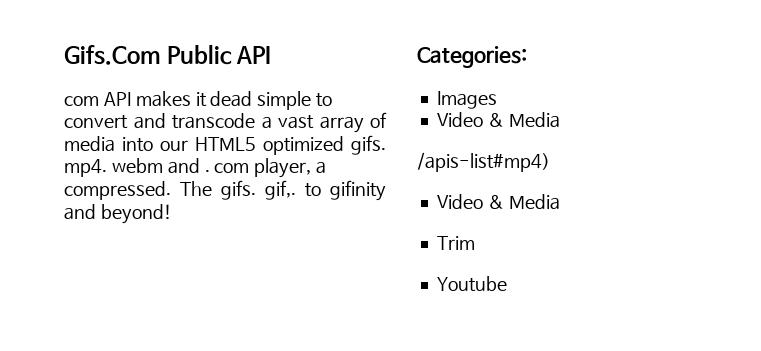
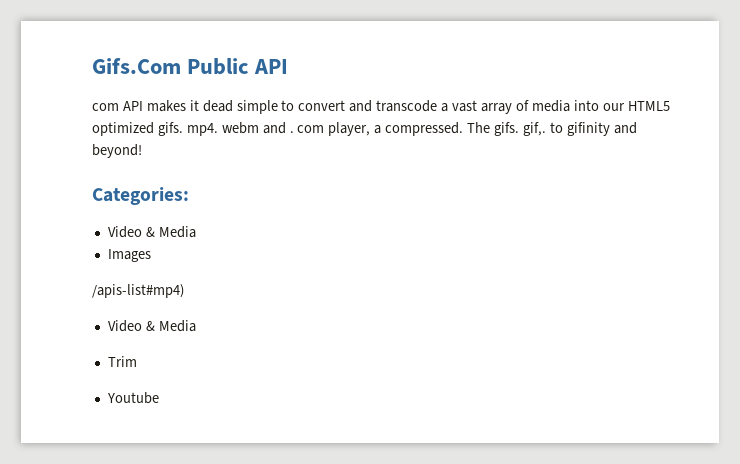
[436,91,497,109] [436,112,560,128] // Images // Video & Media -> [107,226,196,238] [107,249,151,262] // Video & Media // Images

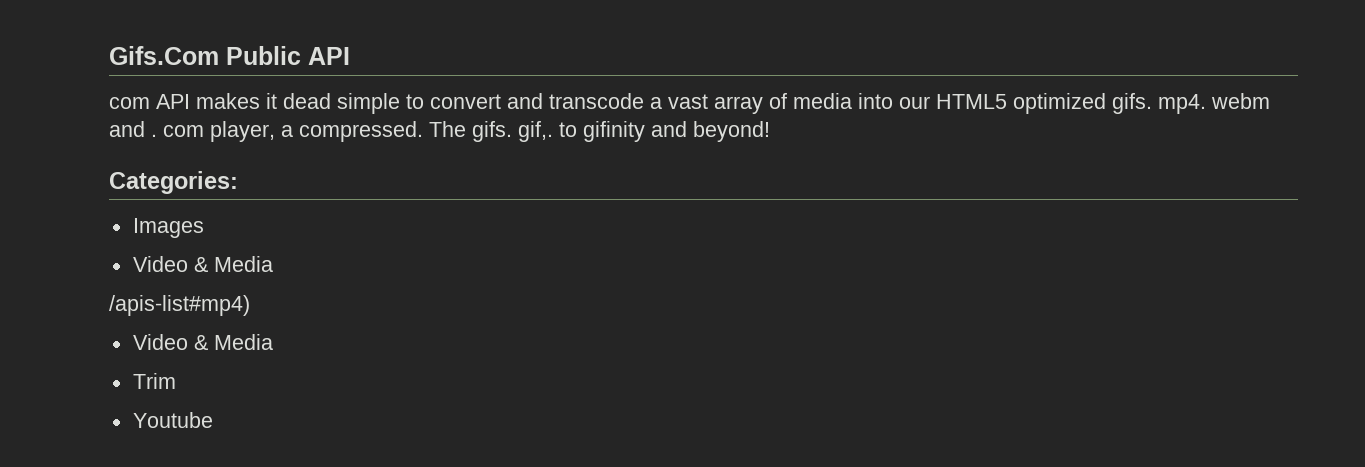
[107,226,196,238] [107,249,151,262] // Video & Media // Images -> [132,218,204,238] [132,256,273,272] // Images // Video & Media

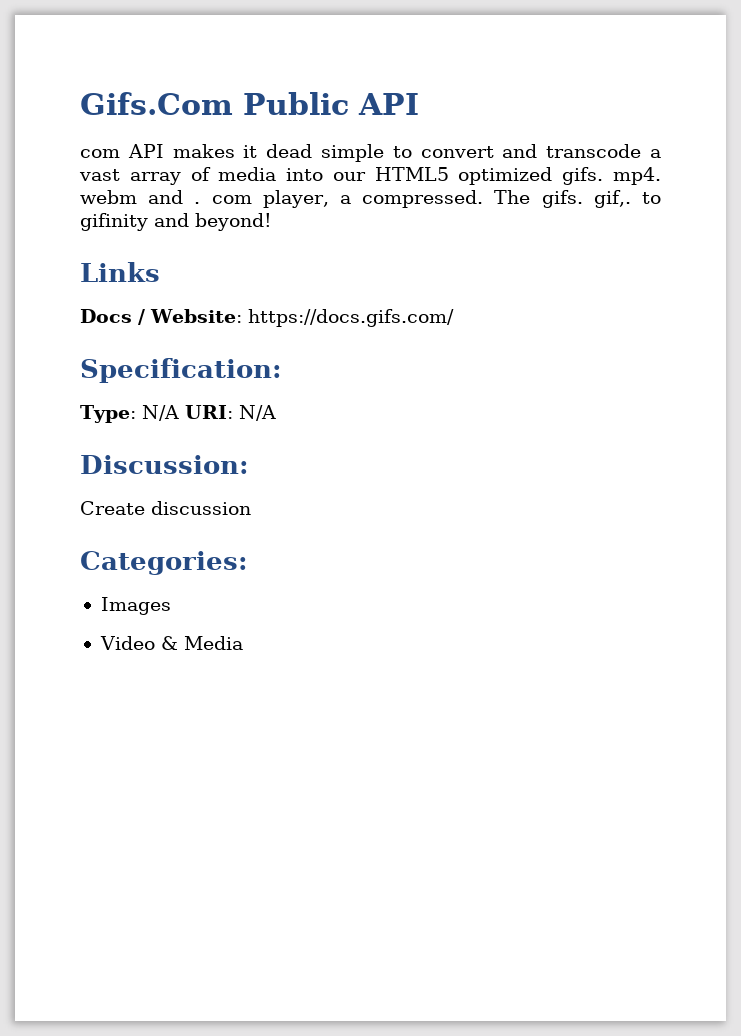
(770, 131) none -> [80,262,160,282] [80,309,454,327] [80,358,282,383] [80,405,276,423] [80,455,249,474] [80,501,251,515] // Links // Docs / Website: https://docs.gifs.com/ // Specification: // Type: N/A URI: N/A // Discussion: // Create discussion
[109,295,250,316] [132,334,273,350] [132,373,176,389] [132,412,213,428] // /apis-list#mp4) // Video & Media // Trim // Youtube -> (243, 643) none

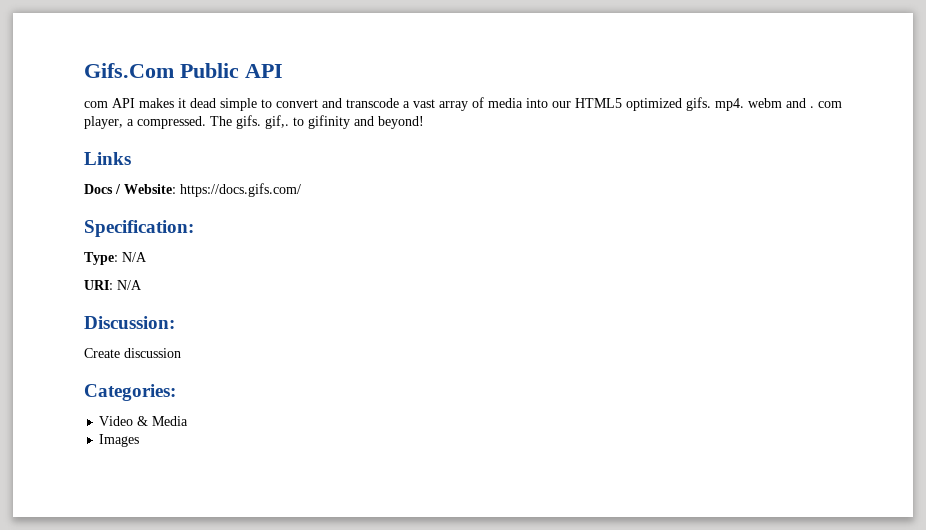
(179, 413) none -> (147, 257) //
[100,597,171,615] // Images -> (176, 392) none
(243, 643) none -> [99,434,140,447] // Images

